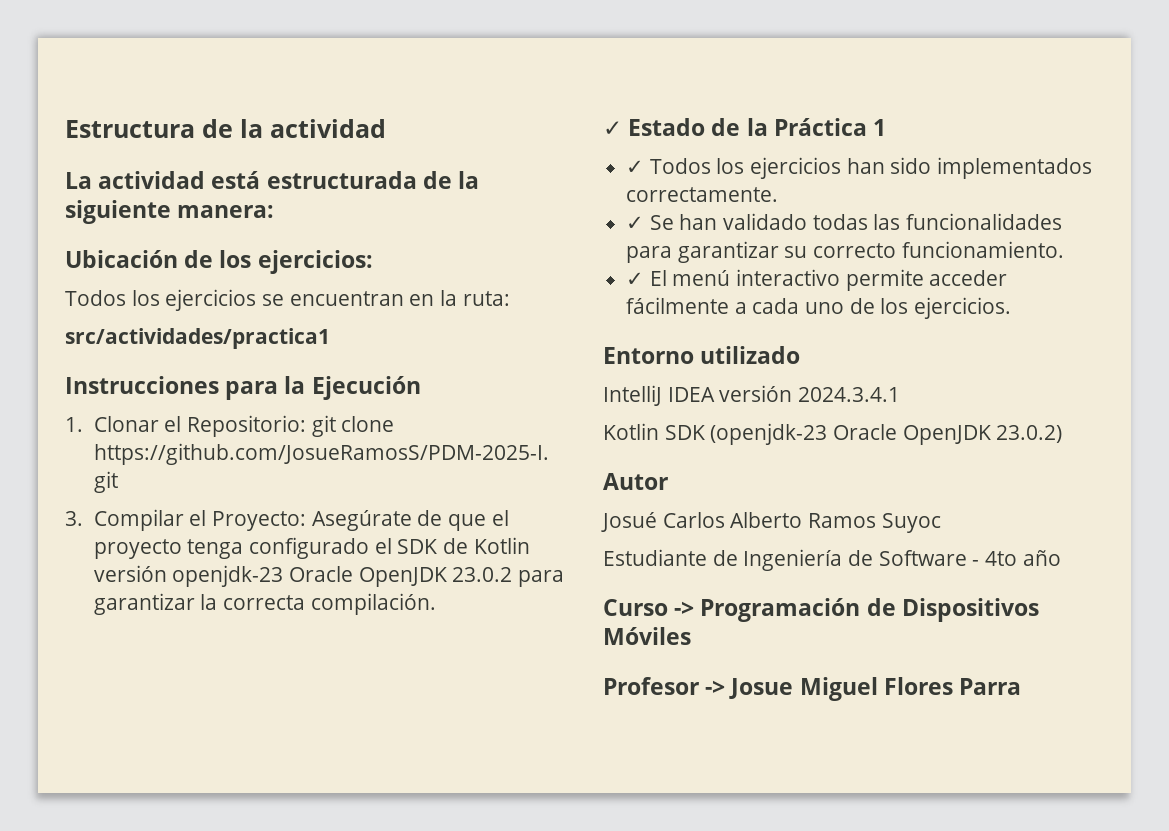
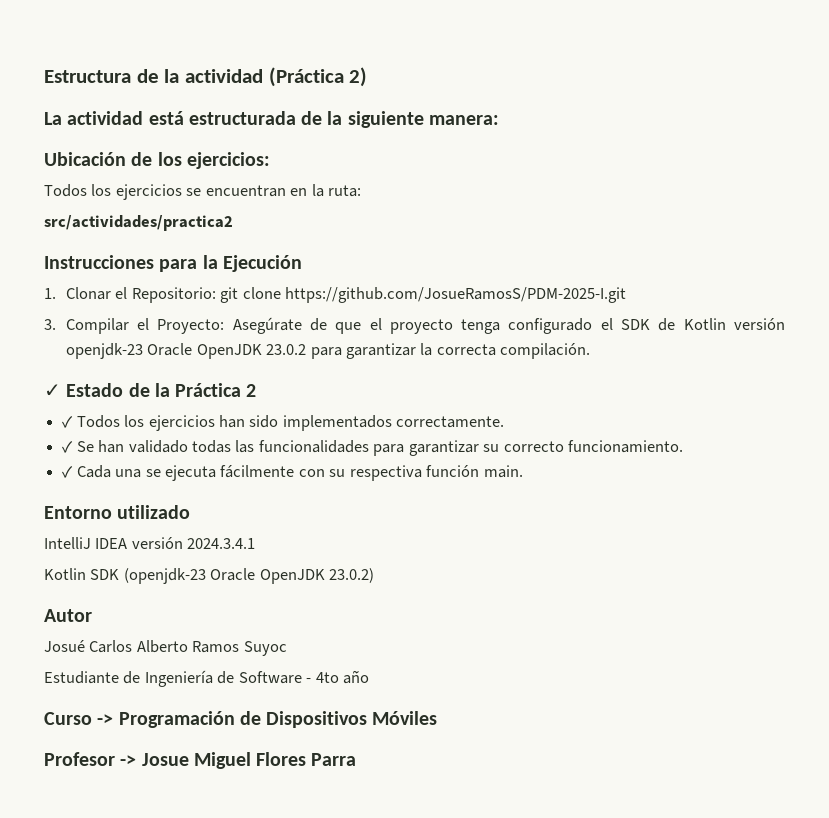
(386, 128) none -> [268,67,368,87] (Práctica 2)
[65,328,330,349] src/actividades/practica1 -> [44,215,233,231] src/actividades/practica2
[873,119,887,136] 1 -> [246,384,257,397] 2
[649,269,1008,291] [626,297,1012,319] El menú interactivo permite acceder fácilmente a cada uno de los ejercicios. -> [76,465,523,481] Cada una se ejecuta fácilmente con su respectiva función main.

